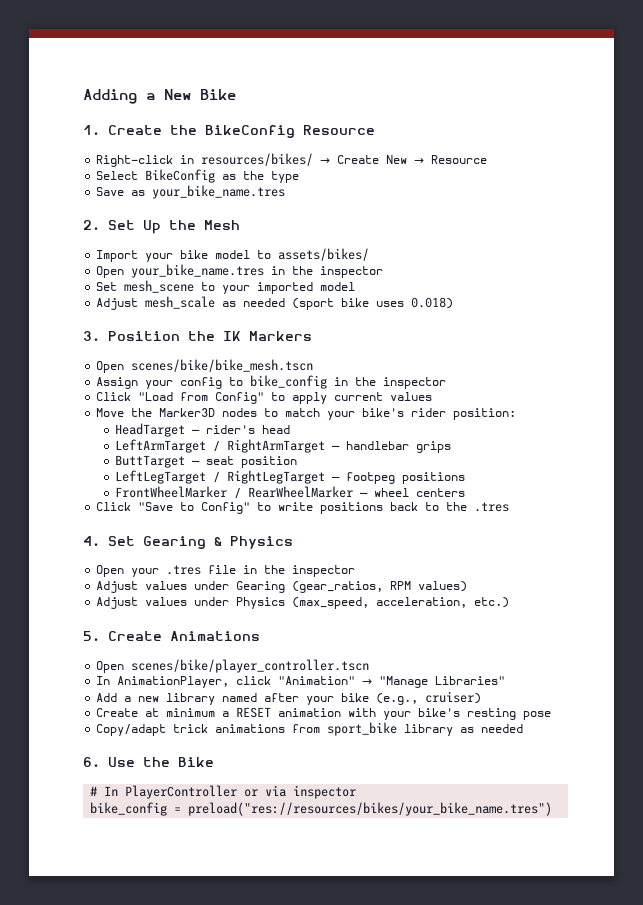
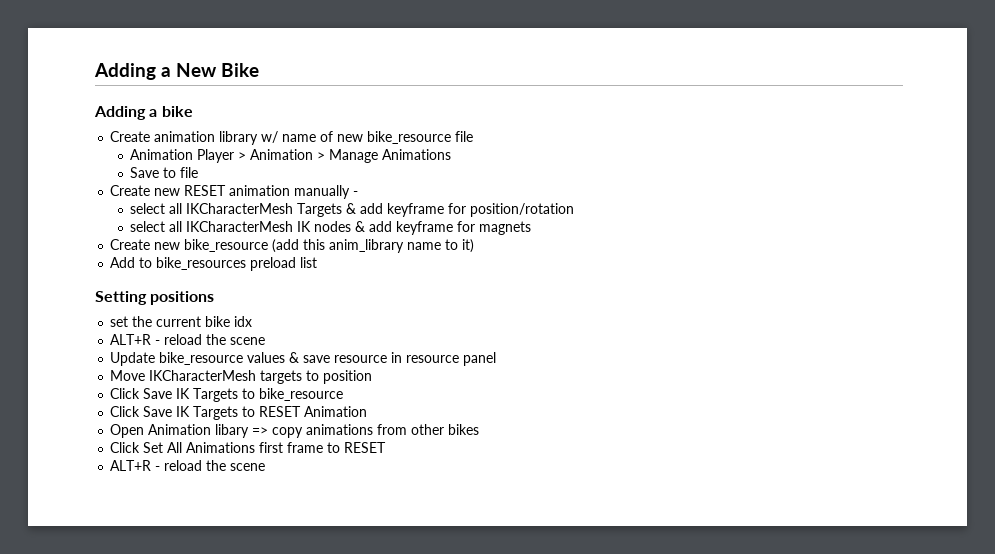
[83,125,375,138] [96,153,488,167] [96,169,300,183] [96,185,286,199] [83,220,240,234] [96,248,370,262] [96,264,384,278] [96,280,356,294] [96,296,454,310] [83,331,312,341] [96,359,314,373] [96,375,447,389] [96,392,433,404] [96,408,517,420] [114,423,290,437] [114,439,451,453] [114,455,297,468] [114,470,465,484] [114,486,465,499] [96,502,510,514] [83,536,293,549] [96,565,356,577] [96,581,468,593] [96,597,510,609] [83,631,260,641] [96,659,370,673] [96,676,506,688] [96,691,482,705] [96,707,552,720] [96,722,524,736] [83,757,214,767] [90,785,357,799] [90,802,553,816] 1. Create the BikeConfig Resource // Right-click in resources/bikes/ → Create New → Resource // Select BikeConfig as the type // Save as your_bike_name.tres // 2. Set Up the Mesh // Import your bike model to assets/bikes/ // Open your_bike_name.tres in the inspector // Set mesh_scene to your imported model // Adjust mesh_scale as needed (sport bike uses 0.018) // 3. Position the IK Markers // Open scenes/bike/bike_mesh.tscn // Assign your config to bike_config in the inspector // Click "Load from Config" to apply current values // Move the Marker3D nodes to match your bike's rider position: // HeadTarget — rider's head // LeftArmTarget / RightArmTarget — handlebar grips // ButtTarget — seat position // LeftLegTarget / RightLegTarget — footpeg positions // FrontWheelMarker / RearWheelMarker — wheel centers // Click "Save to Config" to write positions back to the .tres // 4. Set Gearing & Physics // Open your .tres file in the inspector // Adjust values under Gearing (gear_ratios, RPM values) // Adjust values under Physics (max_speed, acceleration, etc.) // 5. Create Animations // Open scenes/bike/player_controller.tscn // In AnimationPlayer, click "Animation" → "Manage Libraries" // Add a new library named after your bike (e.g., cruiser) // Create at minimum a RESET animation with your bike's resting pose // Copy/adapt trick animations from sport_bike library as needed // 6. Use the Bike // # In PlayerController or via inspector // bike_config = preload("res://resources/bikes/your_bike_name.tres") -> [94,106,193,120] [110,131,474,145] [130,149,452,163] [130,167,199,178] [110,185,359,199] [130,203,575,217] [130,221,532,235] [110,239,475,253] [110,257,318,271] [95,291,215,305] [110,316,253,327] [110,334,266,345] [110,352,497,366] [110,370,373,384] [110,388,344,402] [110,406,368,420] [110,424,480,438] [110,442,387,453] [110,460,266,471] Adding a bike // Create animation library w/ name of new bike_resource file // Animation Player > Animation > Manage Animations // Save to file // Create new RESET animation manually - // select all IKCharacterMesh Targets & add keyframe for position/rotation // select all IKCharacterMesh IK nodes & add keyframe for magnets // Create new bike_resource (add this anim_library name to it) // Add to bike_resources preload list // Setting positions // set the current bike idx // ALT+R - reload the scene // Update bike_resource values & save resource in resource panel // Move IKCharacterMesh targets to position // Click Save IK Targets to bike_resource // Click Save IK Targets to RESET Animation // Open Animation libary => copy animations from other bikes // Click Set All Animations first frame to RESET // ALT+R - reload the scene

